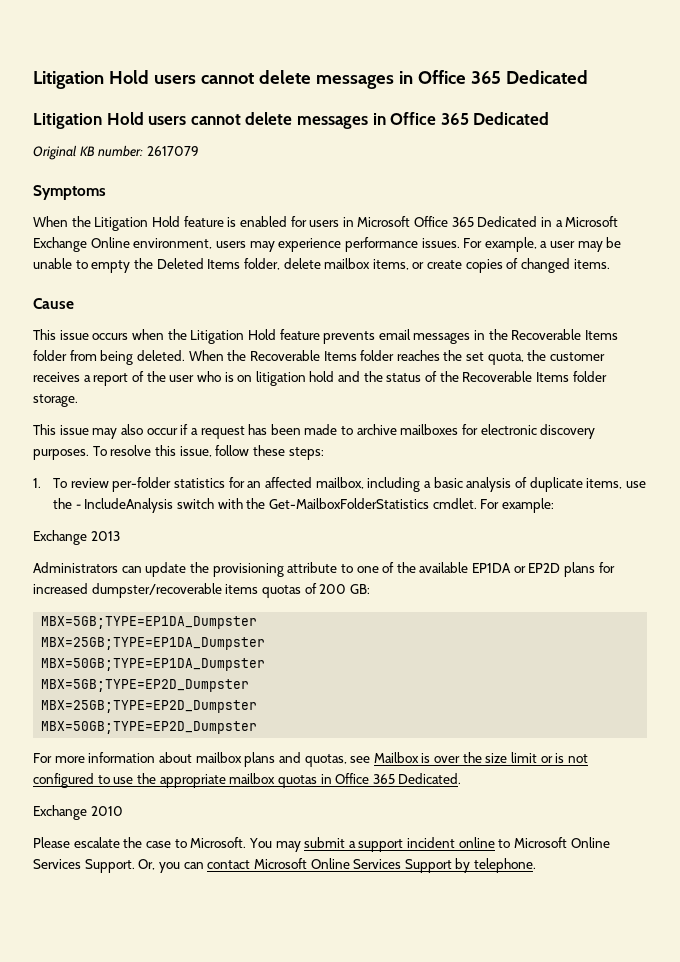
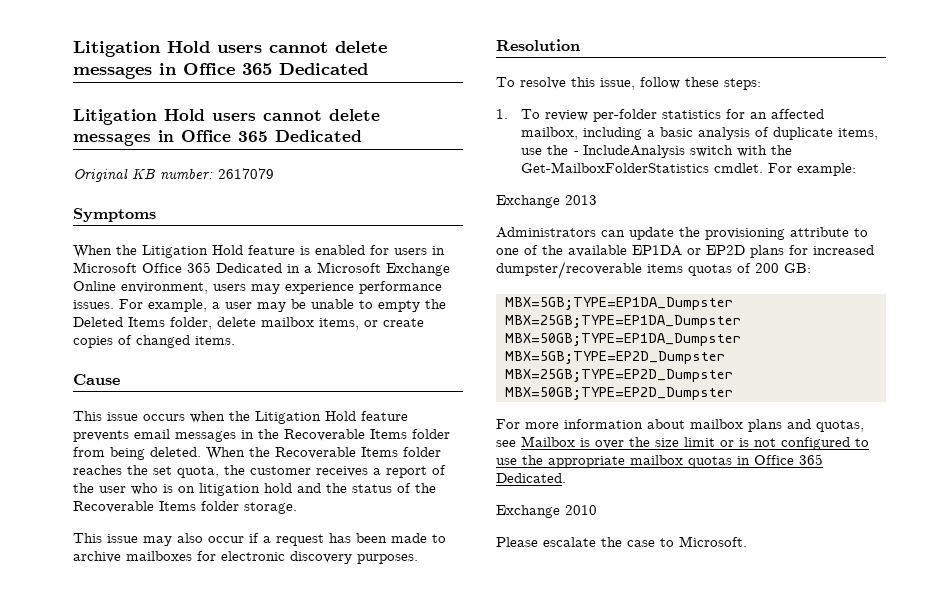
(89, 454) none -> [496,39,580,51] // Resolution //
[248,837,610,852] [33,858,537,873] You may submit a support incident online to Microsoft Online Services Support. Or, you can contact Microsoft Online Services Support by telephone. -> (747, 541) none

